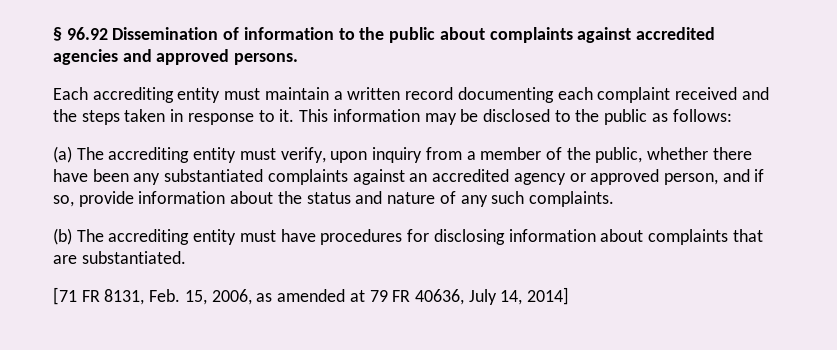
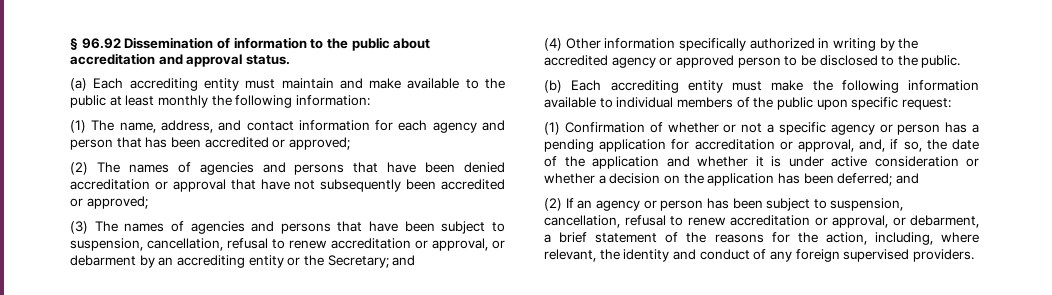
[489,27,715,43] [53,49,299,65] complaints against accredited agencies and approved persons. // -> [70,53,290,67] [70,78,87,91] accreditation and approval status. // (a)
[333,87,769,103] [53,109,732,125] [53,146,752,163] [53,169,765,185] [53,191,614,207] [53,228,763,245] [53,251,186,264] [53,287,570,305] a written record documenting each complaint received and the steps taken in response to it. This information may be disclosed to the public as follows: // (a) The accrediting entity must verify, upon inquiry from a member of the public, whether there have been any substantiated complaints against an accredited agency or approved person, and if so, provide information about the status and nature of any such complaints. // (b) The accrediting entity must have procedures for disclosing information about complaints that are substantiated. // [71 FR 8131, Feb. 15, 2006, as amended at 79 FR 40636, July 14, 2014] -> [339,78,506,89] [70,95,370,108] [70,120,506,133] [70,137,350,150] [70,162,505,175] [70,179,505,192] [70,196,148,209] [70,221,505,234] [70,238,505,251] [70,255,416,268] [544,38,919,51] [544,55,961,68] [544,80,979,93] [544,97,951,110] [544,122,979,135] [544,139,979,152] [544,156,979,169] [544,173,919,186] [544,198,904,211] [544,215,979,228] [544,232,979,245] [544,249,974,262] and make available to the public at least monthly the following information: // (1) The name, address, and contact information for each agency and person that has been accredited or approved; // (2) The names of agencies and persons that have been denied accreditation or approval that have not subsequently been accredited or approved; // (3) The names of agencies and persons that have been subject to suspension, cancellation, refusal to renew accreditation or approval, or debarment by an accrediting entity or the Secretary; and // (4) Other information specifically authorized in writing by the accredited agency or approved person to be disclosed to the public. // (b) Each accrediting entity must make the following information available to individual members of the public upon specific request: // (1) Confirmation of whether or not a specific agency or person has a pending application for accreditation or approval, and, if so, the date of the application and whether it is under active consideration or whether a decision on the application has been deferred; and // (2) If an agency or person has been subject to suspension, cancellation, refusal to renew accreditation or approval, or debarment, a brief statement of the reasons for the action, including, where relevant, the identity and conduct of any foreign supervised providers.

